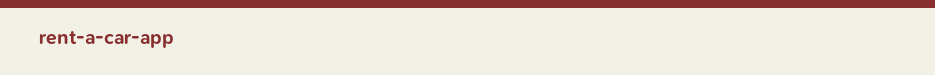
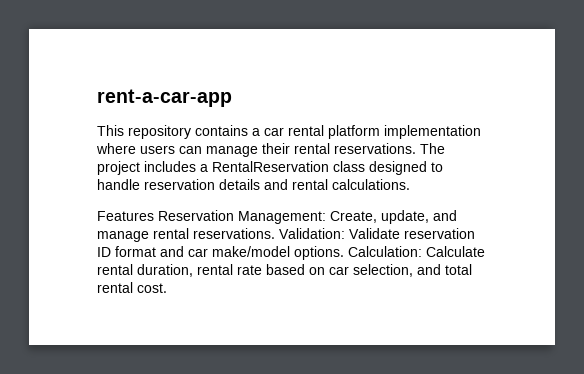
(174, 39) none -> [97,125,481,139] [96,143,445,157] [97,161,443,175] [97,179,410,190] [97,210,457,224] [97,228,475,242] [97,246,485,260] [97,264,472,277] [97,282,167,293] // This repository contains a car rental platform implementation where users can manage their rental reservations. The project includes a RentalReservation class designed to handle reservation details and rental calculations. // Features Reservation Management: Create, update, and manage rental reservations. Validation: Validate reservation ID format and car make/model options. Calculation: Calculate rental duration, rental rate based on car selection, and total rental cost.

